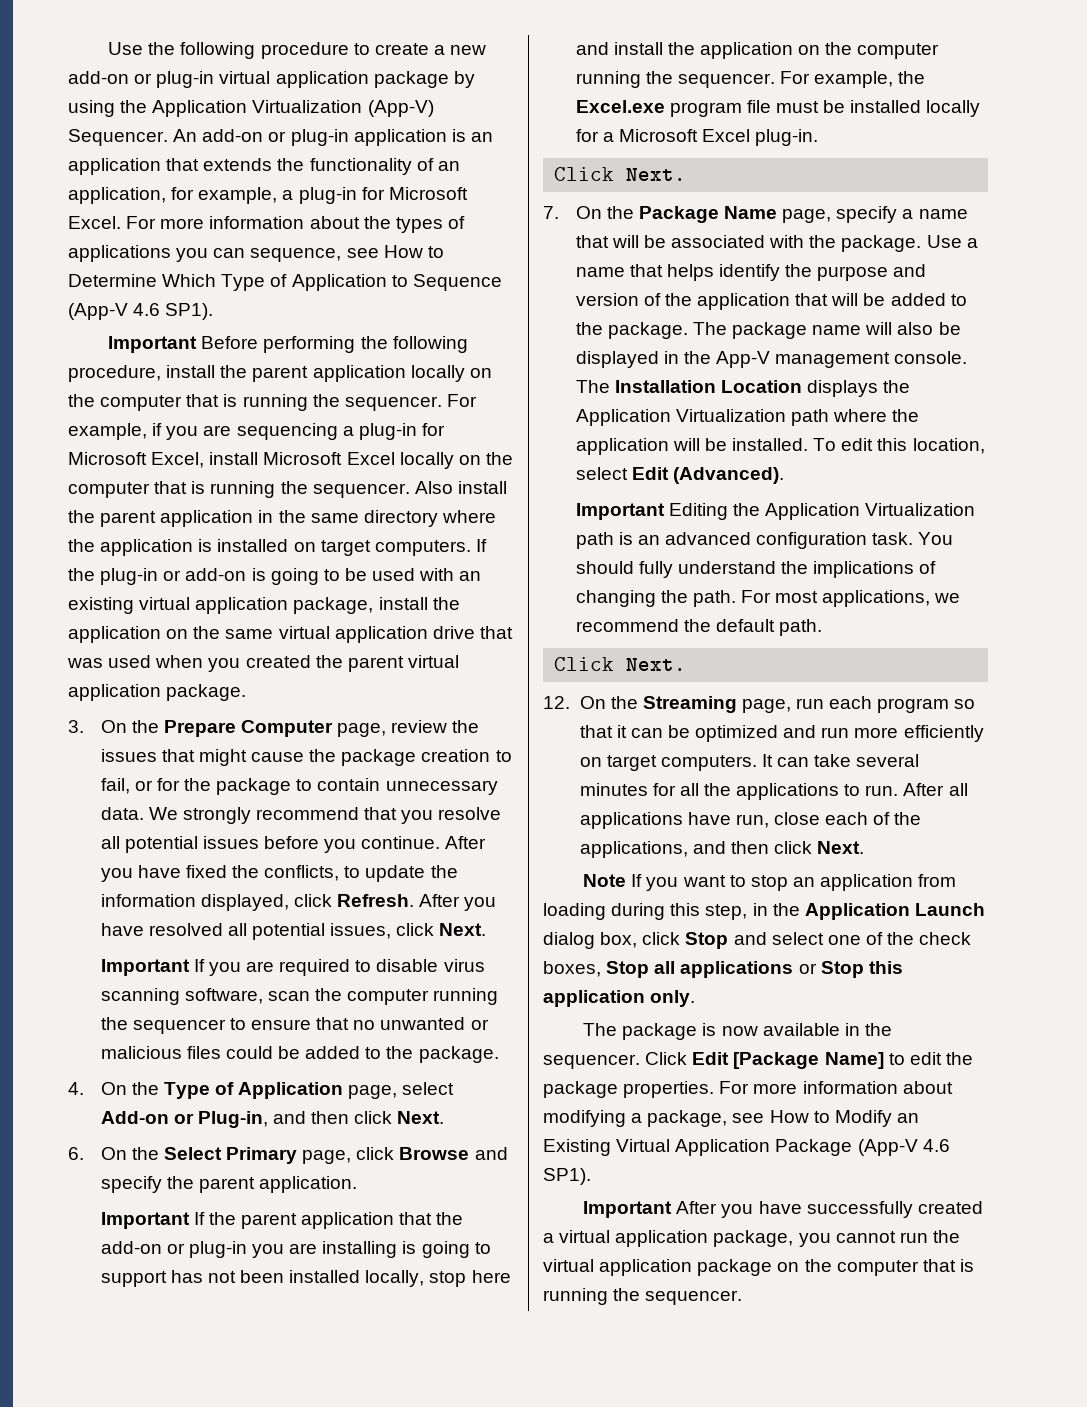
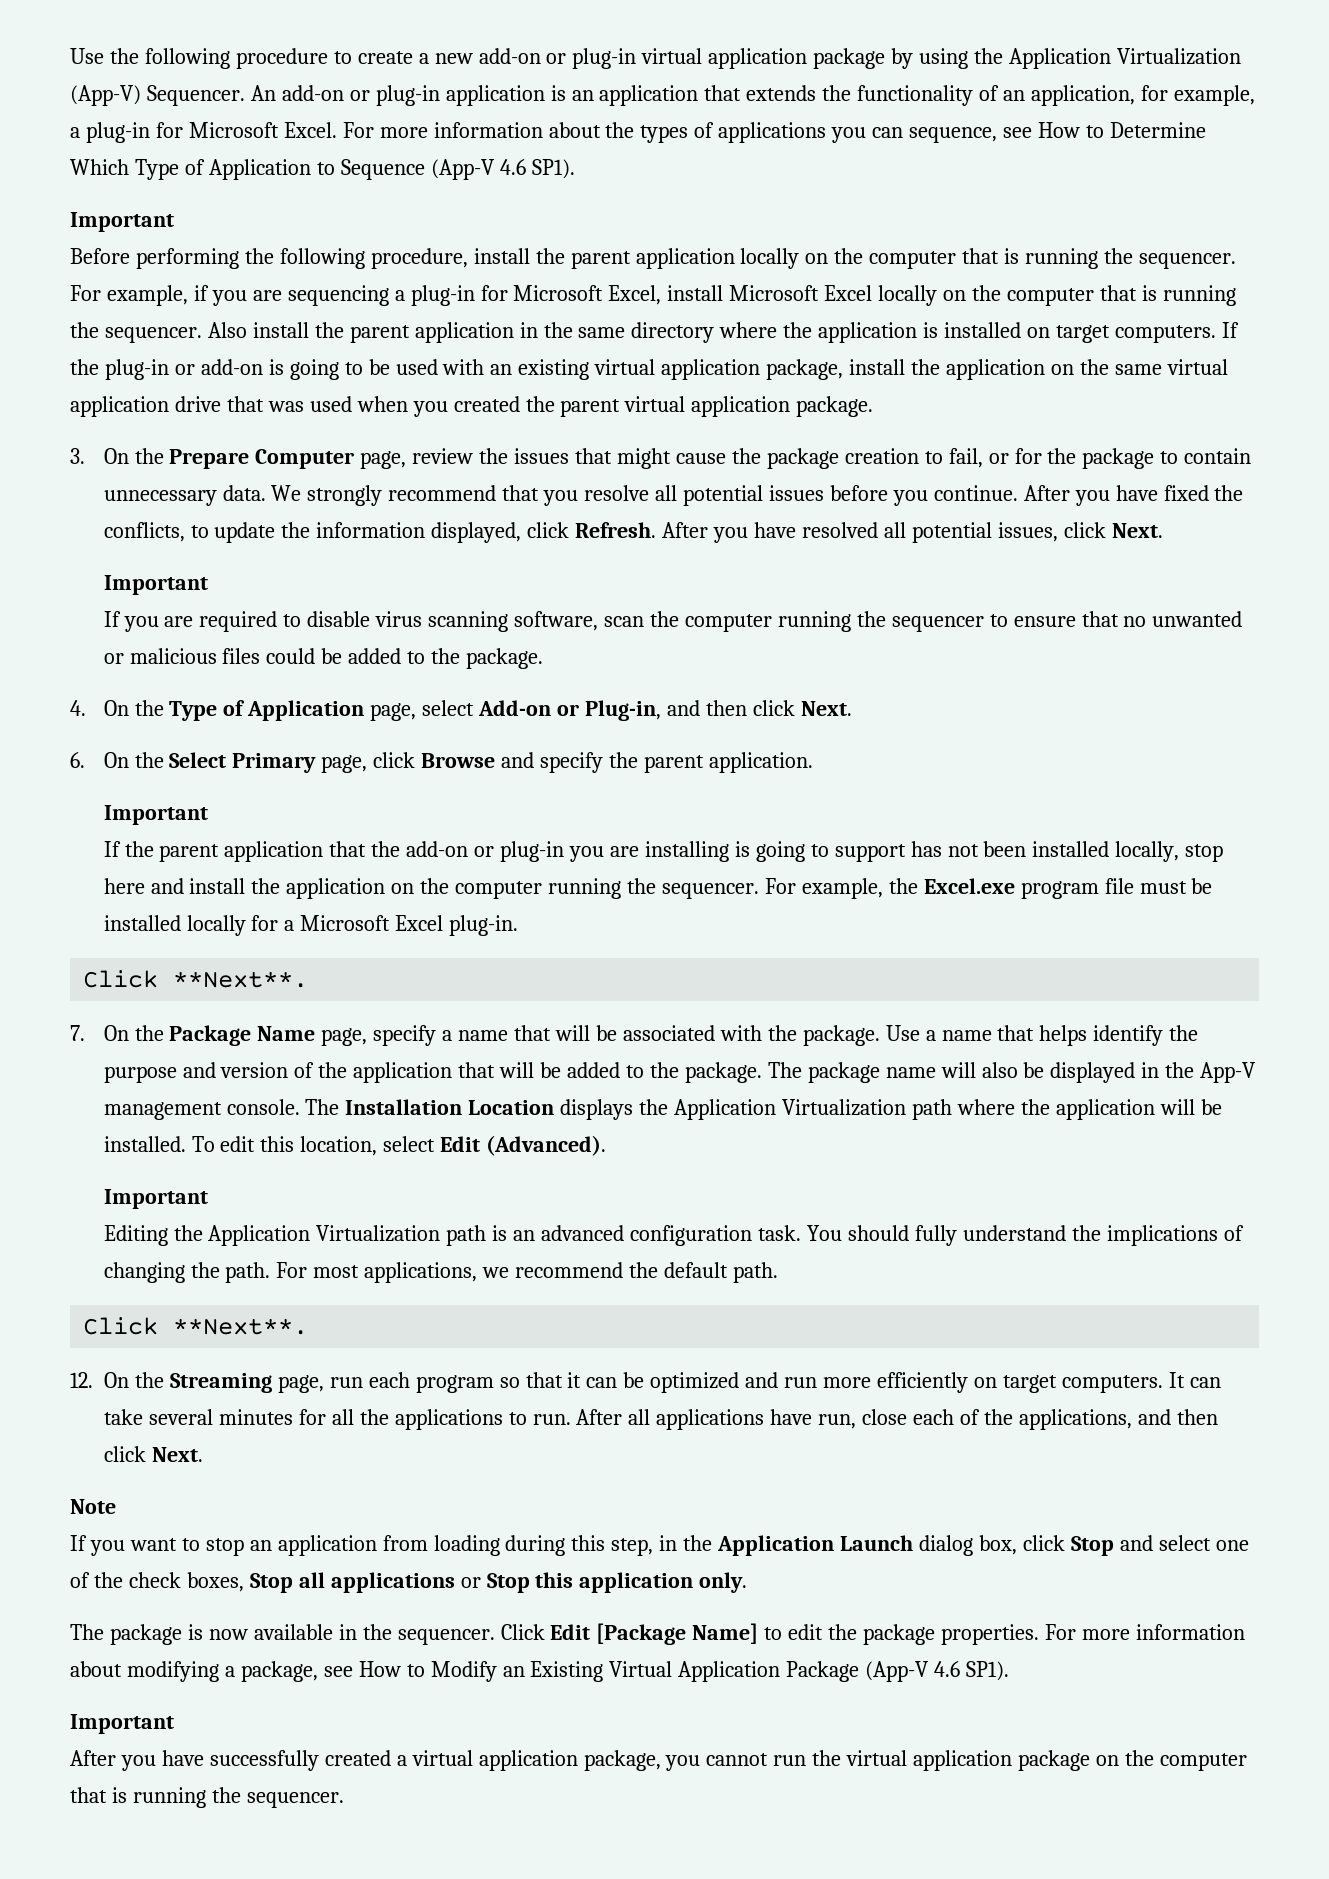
(198, 344) none -> (174, 222) //
(190, 967) none -> (208, 585) //
(190, 1220) none -> (208, 815) //
[626,168,687,181] Next. -> [173,971,309,988] **Next**.
(665, 511) none -> (208, 1199) //
[626,658,687,671] Next. -> [173,1318,309,1335] **Next**.
(627, 880) none -> (116, 1506) //
(673, 1209) none -> (174, 1724) //

